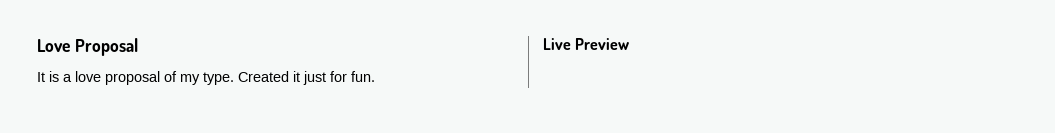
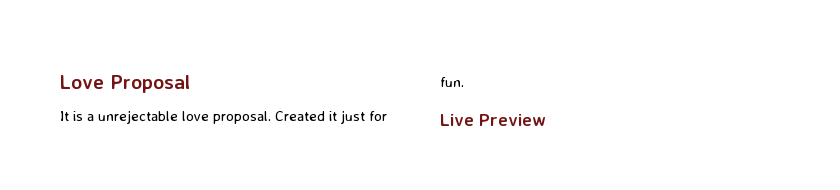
[75,71,234,85] love proposal of my type. -> [98,110,271,124] unrejectable love proposal.

